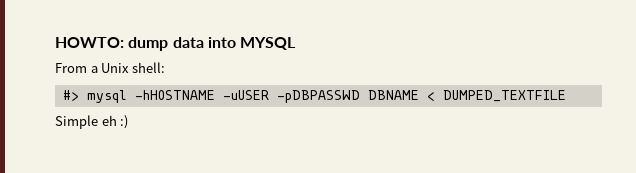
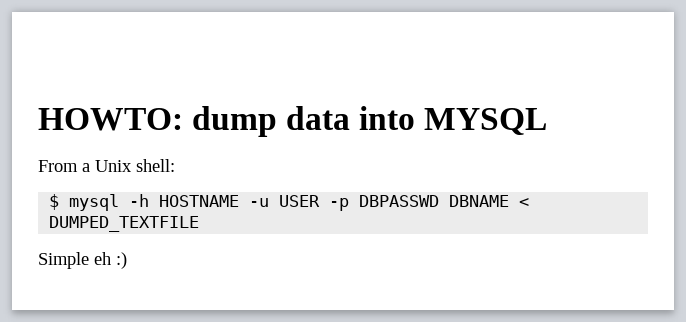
[62,90,360,103] #> mysql -hHOSTNAME -uUSER -pDBPASSWD -> [49,194,440,211] $ mysql -h HOSTNAME -u USER -p DBPASSWD

